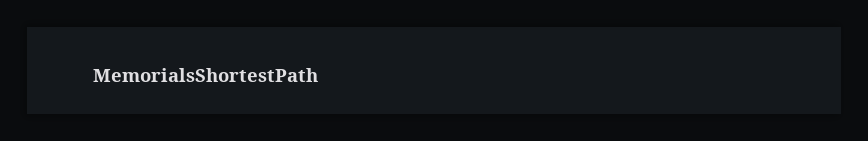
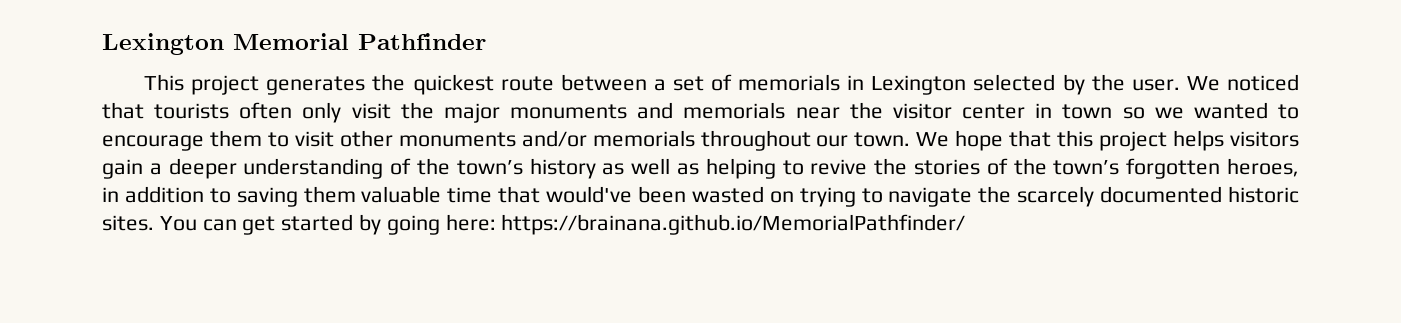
[93,68,318,82] MemorialsShortestPath -> [102,33,486,55] [144,74,1299,95] [102,102,1299,123] [102,130,1300,151] [102,158,1299,179] [102,186,1300,207] [102,214,966,235] Lexington Memorial Pathfinder // This project generates the quickest route between a set of memorials in Lexington selected by the user. We noticed that tourists often only visit the major monuments and memorials near the visitor center in town so we wanted to encourage them to visit other monuments and/or memorials throughout our town. We hope that this project helps visitors gain a deeper understanding of the town’s history as well as helping to revive the stories of the town’s forgotten heroes, in addition to saving them valuable time that would've been wasted on trying to navigate the scarcely documented historic sites. You can get started by going here: https://brainana.github.io/MemorialPathfinder/

